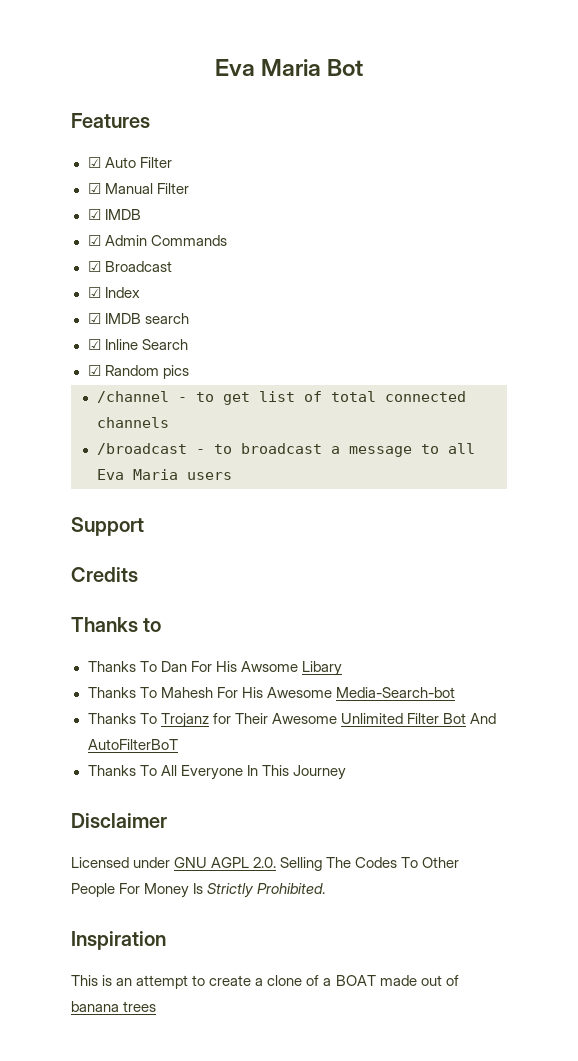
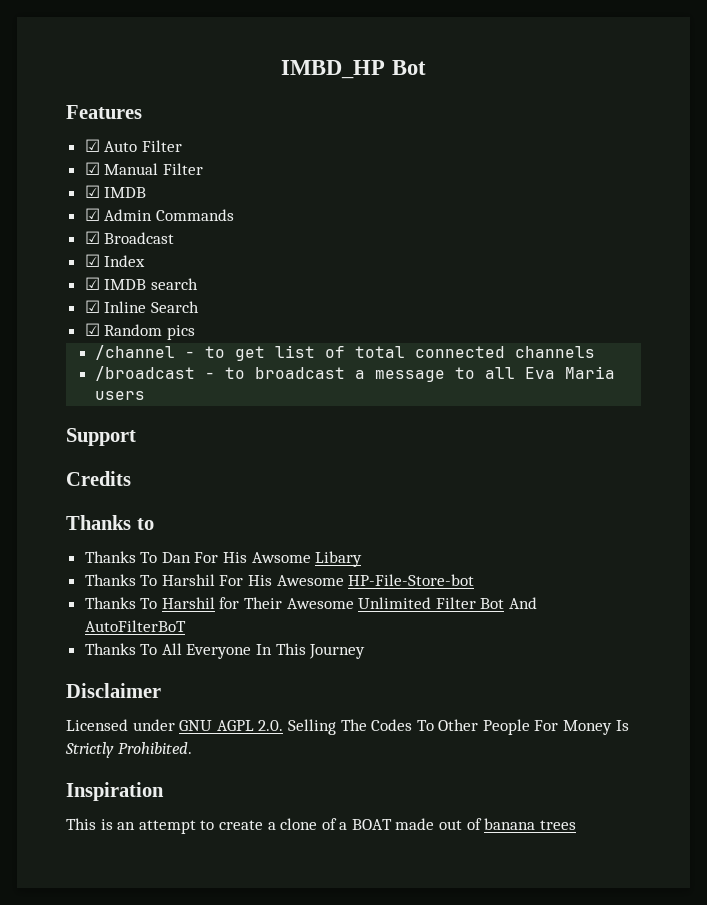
[214,59,321,76] Eva Maria -> [281,60,386,79] IMBD_HP
[160,687,213,698] Mahesh -> [161,574,215,586] Harshil
[335,687,455,698] [87,713,209,728] Media-Search-bot // Thanks To Trojanz -> [348,574,475,586] [84,597,215,609] HP-File-Store-bot // Thanks To Harshil

